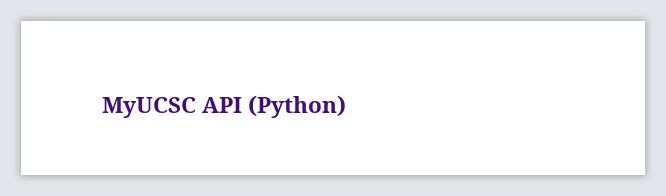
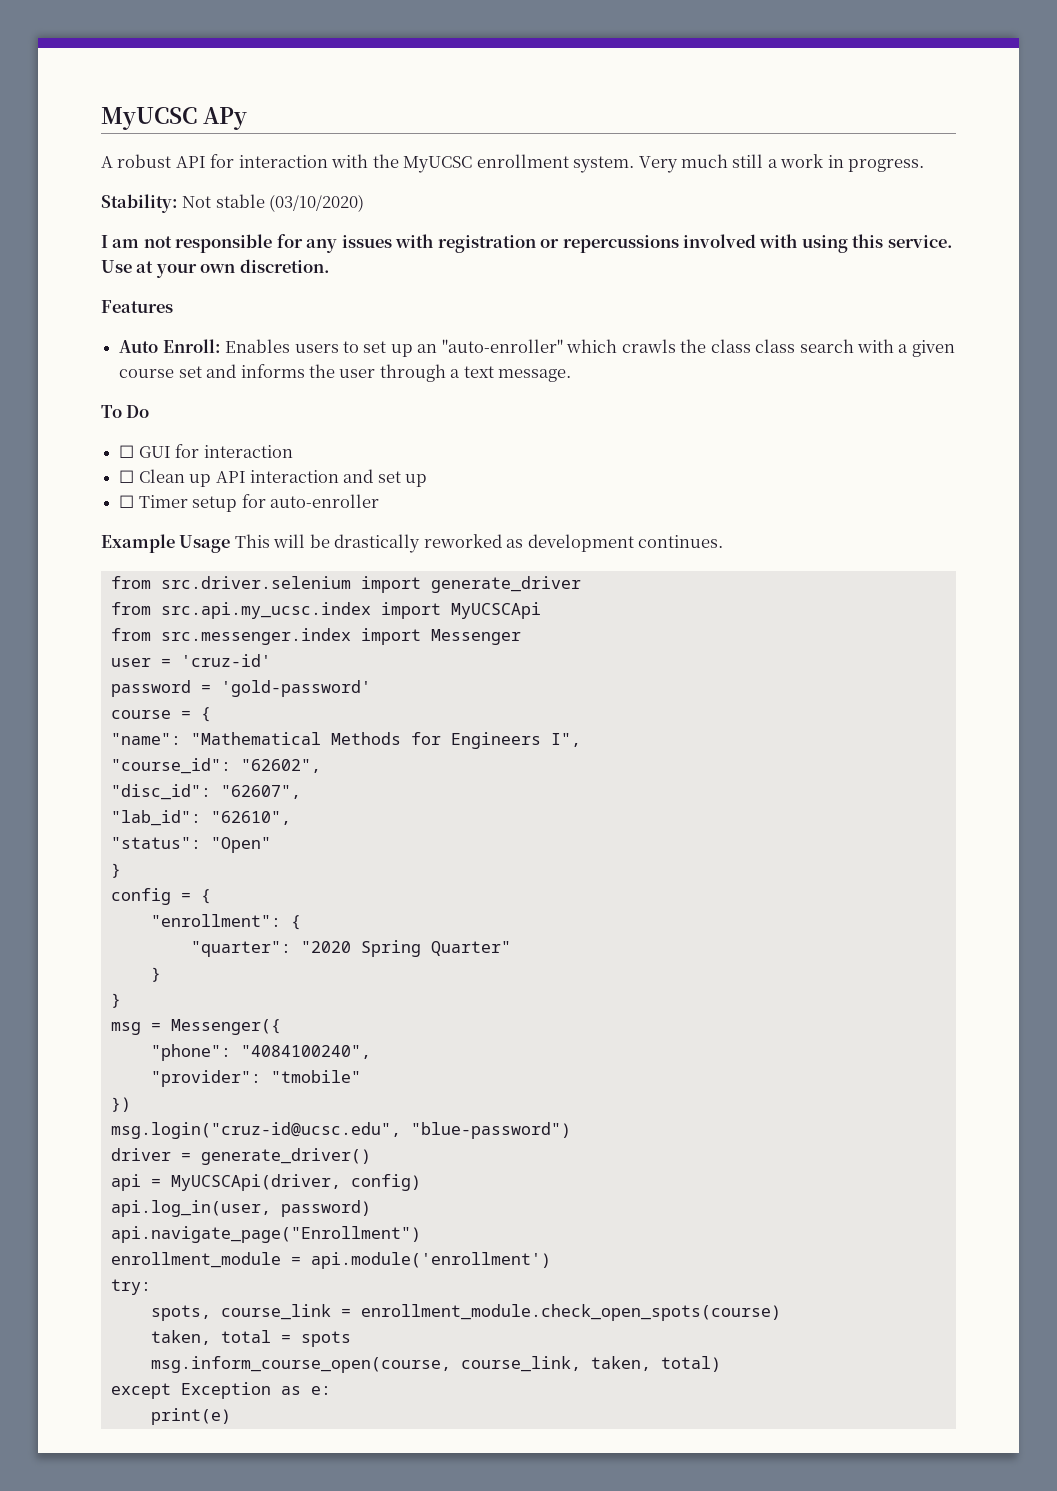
[102,95,347,118] MyUCSC API (Python) -> [101,107,247,130] [101,154,925,173] [101,194,365,213] [101,234,953,253] [101,259,330,278] [101,300,173,313] [119,339,955,357] [119,364,572,382] [101,405,150,418] [119,444,293,458] [119,469,428,487] [119,494,379,512] [101,534,724,553] [110,576,581,593] [110,602,541,619] [110,628,521,645] [110,654,271,667] [110,680,371,697] [110,707,211,722] [110,732,581,749] [110,758,321,774] [110,784,301,800] [110,810,291,826] [110,837,271,853] [110,863,121,878] [110,888,211,905] [150,914,301,930] [190,940,511,957] [150,967,161,982] [110,993,121,1008] [110,1019,281,1035] [150,1044,371,1061] [150,1070,361,1087] [110,1097,131,1112] [110,1122,571,1139] [110,1148,371,1165] [110,1174,421,1191] [110,1200,371,1217] [110,1226,421,1243] [110,1252,551,1269] [110,1279,151,1295] [150,1304,781,1321] [150,1330,351,1347] [150,1356,721,1373] [110,1382,331,1399] [150,1408,231,1425] MyUCSC APy // A robust API for interaction with the MyUCSC enrollment system. Very much still a work in progress. // Stability: Not stable (03/10/2020) // I am not responsible for any issues with registration or repercussions involved with using this service. Use at your own discretion. // Features // Auto Enroll: Enables users to set up an "auto-enroller" which crawls the class class search with a given course set and informs the user through a text message. // To Do // ☐ GUI for interaction // ☐ Clean up API interaction and set up // ☐ Timer setup for auto-enroller // Example Usage This will be drastically reworked as development continues. // from src.driver.selenium import generate_driver // from src.api.my_ucsc.index import MyUCSCApi // from src.messenger.index import Messenger // user = 'cruz-id' // password = 'gold-password' // course = { // "name": "Mathematical Methods for Engineers I", // "course_id": "62602", // "disc_id": "62607", // "lab_id": "62610", // "status": "Open" // } // config = { // "enrollment": { // "quarter": "2020 Spring Quarter" // } // } // msg = Messenger({ // "phone": "4084100240", // "provider": "tmobile" // }) // msg.login("cruz-id@ucsc.edu", "blue-password") // driver = generate_driver() // api = MyUCSCApi(driver, config) // api.log_in(user, password) // api.navigate_page("Enrollment") // enrollment_module = api.module('enrollment') // try: // spots, course_link = enrollment_module.check_open_spots(course) // taken, total = spots // msg.inform_course_open(course, course_link, taken, total) // except Exception as e: // print(e)

